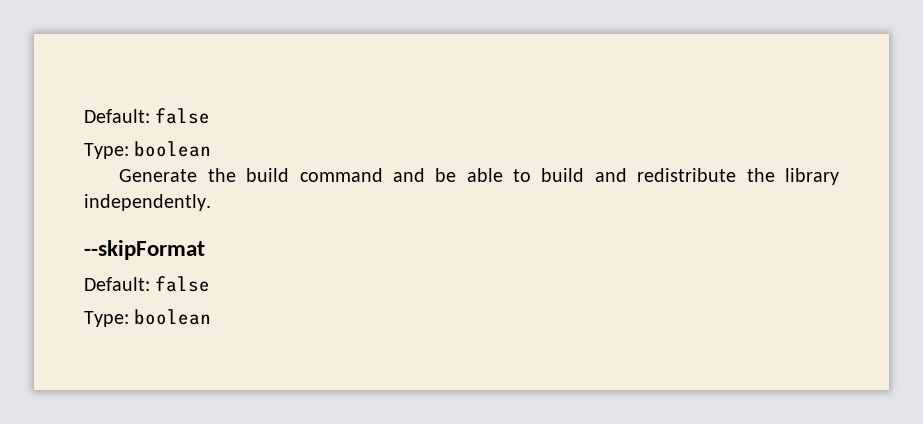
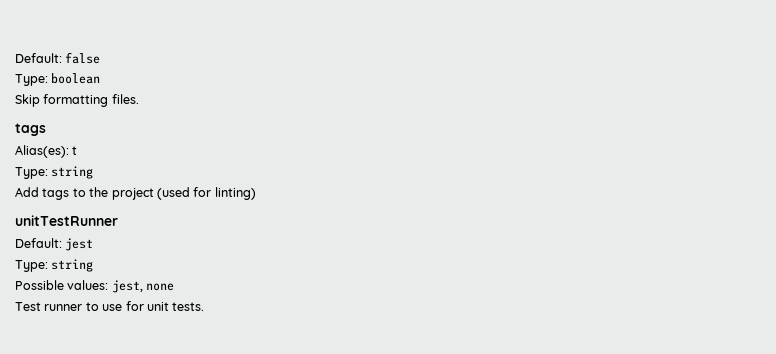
[119,168,840,185] [84,194,211,211] [84,240,205,260] [84,276,211,292] [84,309,212,327] Generate the build command and be able to build and redistribute the library independently. // --skipFormat // Default: false // Type: boolean -> [15,94,139,107] [15,123,46,136] [15,145,78,158] [15,166,94,179] [15,187,256,200] [15,215,118,226] [15,238,94,251] [15,259,94,272] [15,280,175,293] [15,301,205,311] Skip formatting files. // tags // Alias(es): t // Type: string // Add tags to the project (used for linting) // unitTestRunner // Default: jest // Type: string // Possible values: jest, none // Test runner to use for unit tests.

